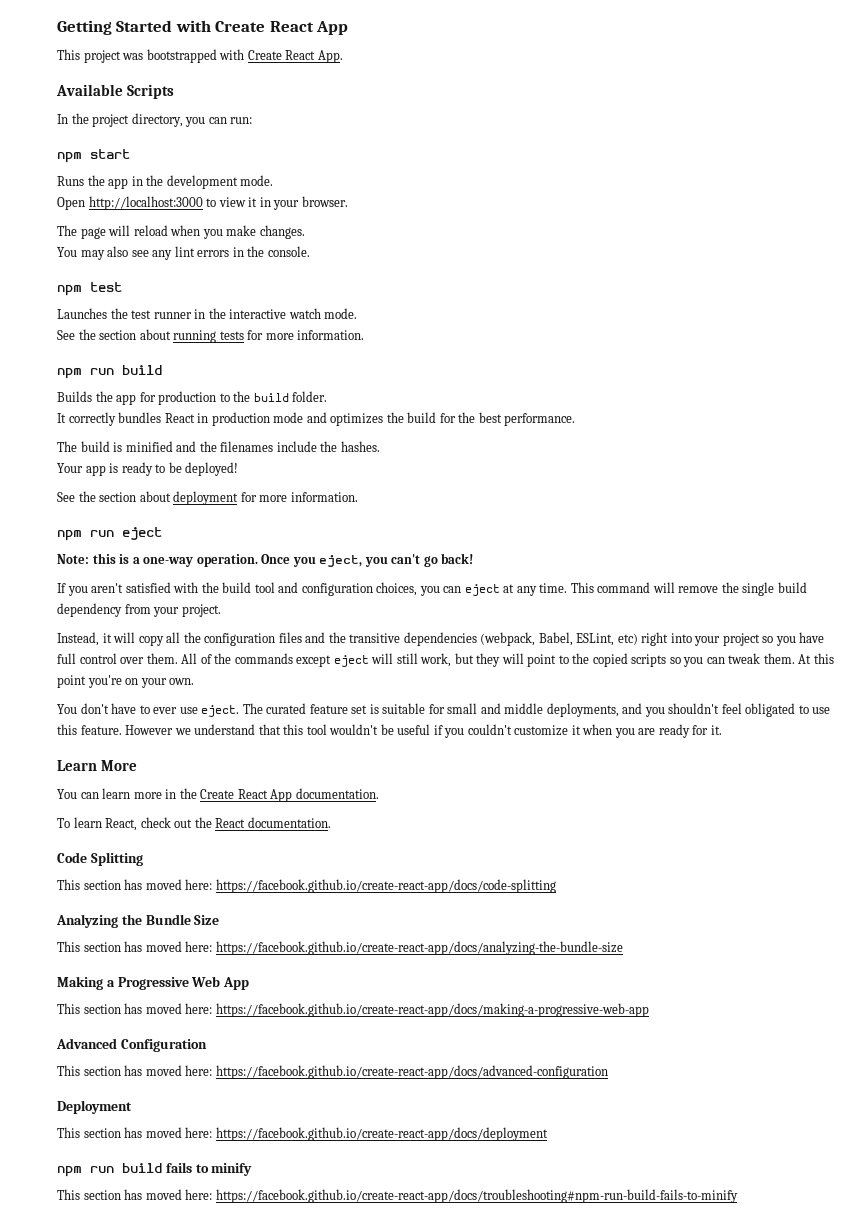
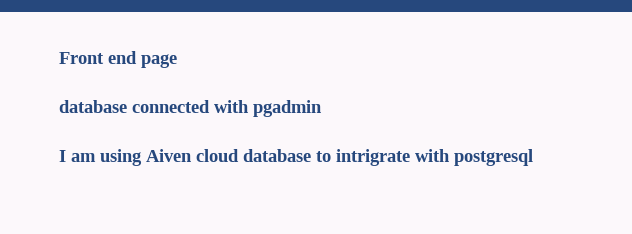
[57,20,349,35] [57,49,343,63] [56,84,175,99] [57,113,253,127] [57,149,130,163] [57,175,274,189] [57,196,348,210] [57,225,305,239] [57,246,310,260] [57,282,122,296] [57,308,358,319] [57,329,365,343] [57,365,162,379] [57,391,328,405] [57,412,576,426] [57,441,380,452] [57,462,239,476] [57,491,358,505] [57,527,162,541] [57,553,474,567] [57,582,807,596] [57,603,221,617] [57,632,825,646] [57,653,834,667] [57,675,195,688] [57,703,831,717] [57,724,722,738] [57,760,138,771] [57,788,379,802] [57,817,331,831] [57,852,143,866] [57,879,556,893] [56,914,220,928] [57,941,623,955] [57,976,250,990] [57,1003,649,1017] [56,1038,207,1052] [57,1065,608,1079] [57,1100,132,1114] [57,1127,548,1141] [57,1162,253,1177] [57,1189,738,1203] Getting Started with Create React App // This project was bootstrapped with Create React App. // Available Scripts // In the project directory, you can run: // npm start // Runs the app in the development mode. // Open http://localhost:3000 to view it in your browser. // The page will reload when you make changes. // You may also see any lint errors in the console. // npm test // Launches the test runner in the interactive watch mode. // See the section about running tests for more information. // npm run build // Builds the app for production to the build folder. // It correctly bundles React in production mode and optimizes the build for the best performance. // The build is minified and the filenames include the hashes. // Your app is ready to be deployed! // See the section about deployment for more information. // npm run eject // Note: this is a one-way operation. Once you eject, you can't go back! // If you aren't satisfied with the build tool and configuration choices, you can eject at any time. This command will remove the single build dependency from your project. // Instead, it will copy all the configuration files and the transitive dependencies (webpack, Babel, ESLint, etc) right into your project so you have full control over them. All of the commands except eject will still work, but they will point to the copied scripts so you can tweak them. At this point you're on your own. // You don't have to ever use eject. The curated feature set is suitable for small and middle deployments, and you shouldn't feel obligated to use this feature. However we understand that this tool wouldn't be useful if you couldn't customize it when you are ready for it. // Learn More // You can learn more in the Create React App documentation. // To learn React, check out the React documentation. // Code Splitting // This section has moved here: https://facebook.github.io/create-react-app/docs/code-splitting // Analyzing the Bundle Size // This section has moved here: https://facebook.github.io/create-react-app/docs/analyzing-the-bundle-size // Making a Progressive Web App // This section has moved here: https://facebook.github.io/create-react-app/docs/making-a-progressive-web-app // Advanced Configuration // This section has moved here: https://facebook.github.io/create-react-app/docs/advanced-configuration // Deployment // This section has moved here: https://facebook.github.io/create-react-app/docs/deployment // npm run build fails to minify // This section has moved here: https://facebook.github.io/create-react-app/docs/troubleshooting#npm-run-build-fails-to-minify -> [59,51,177,68] [59,100,322,117] [59,149,533,166] Front end page // database connected with pgadmin // I am using Aiven cloud database to intrigrate with postgresql

